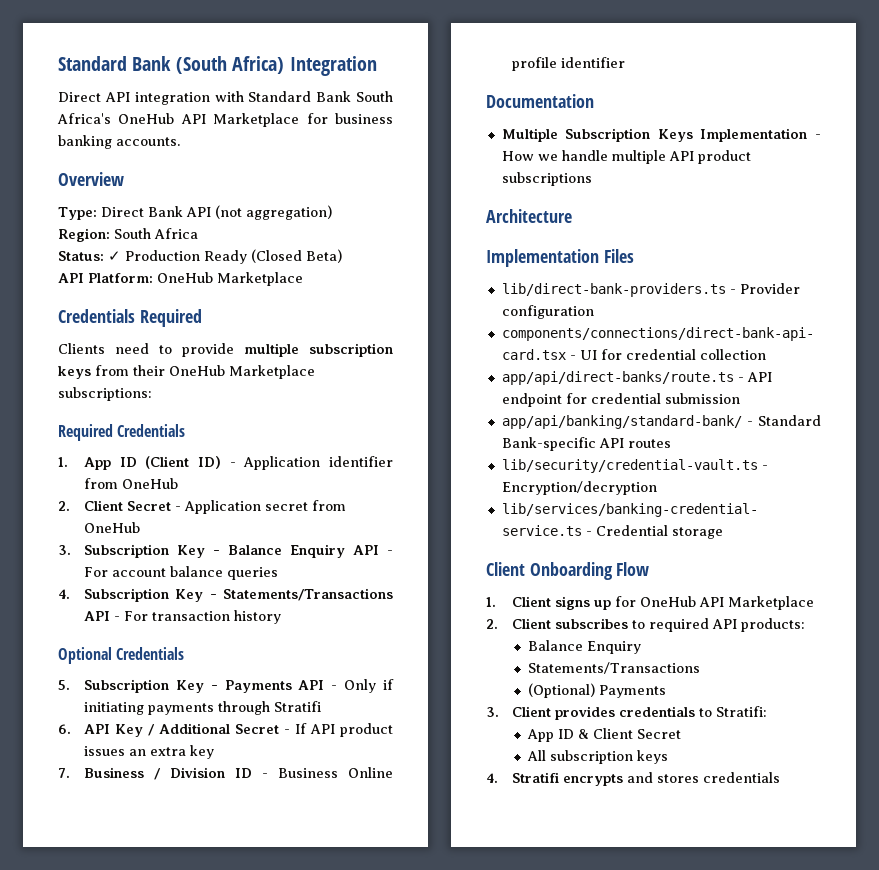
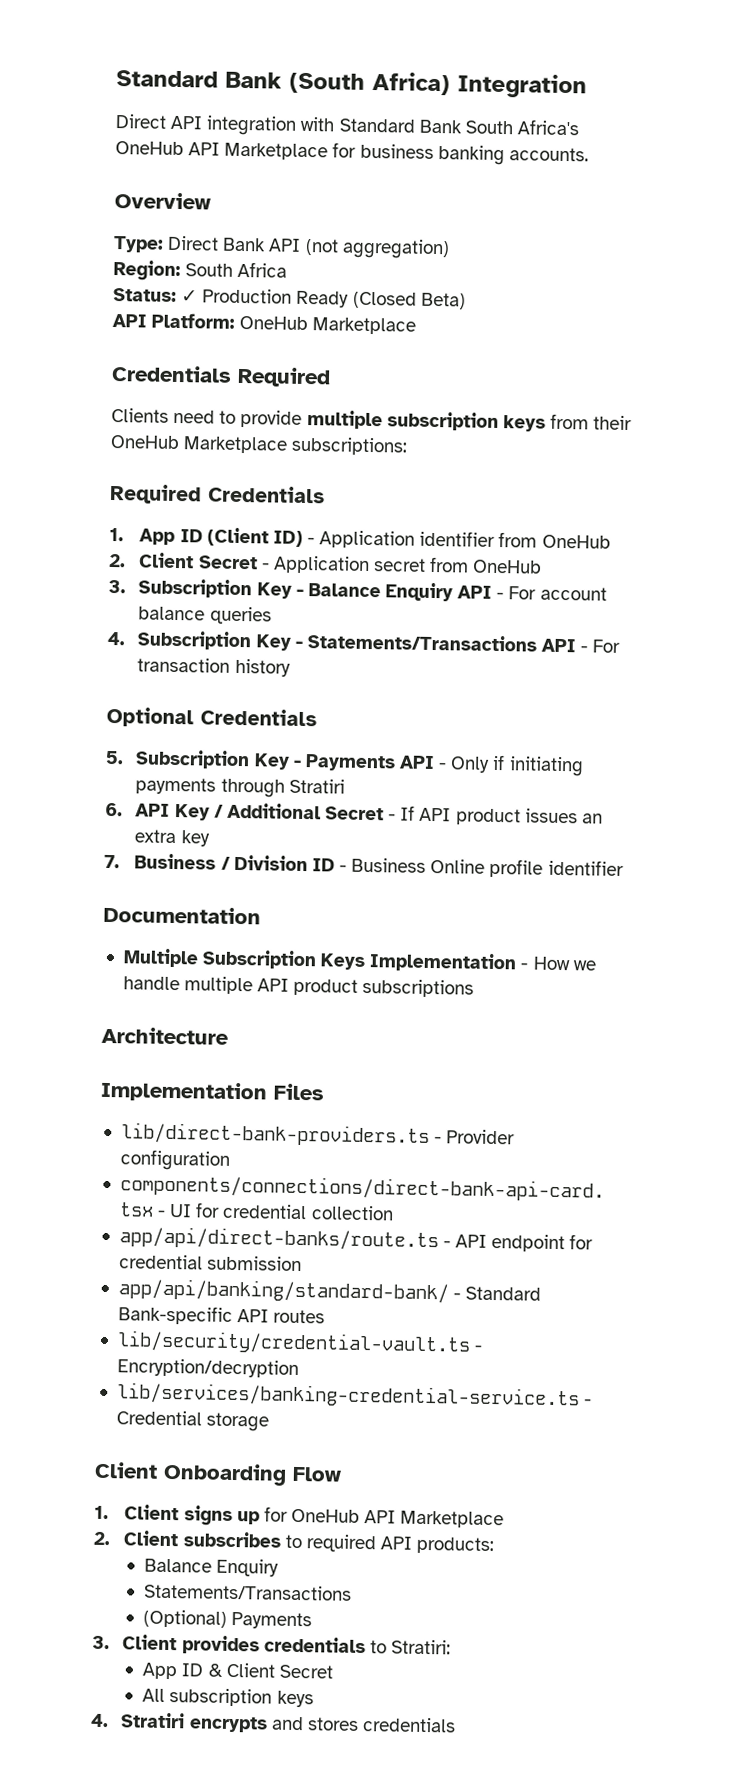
[273,701,321,712] Stratifi -> [288,778,345,794] Stratiri
[715,706,767,717] Stratifi: -> [390,1639,451,1655] Stratiri:
[511,772,559,783] Stratifi -> [120,1712,186,1729] Stratiri

